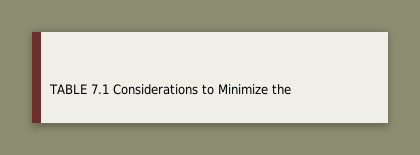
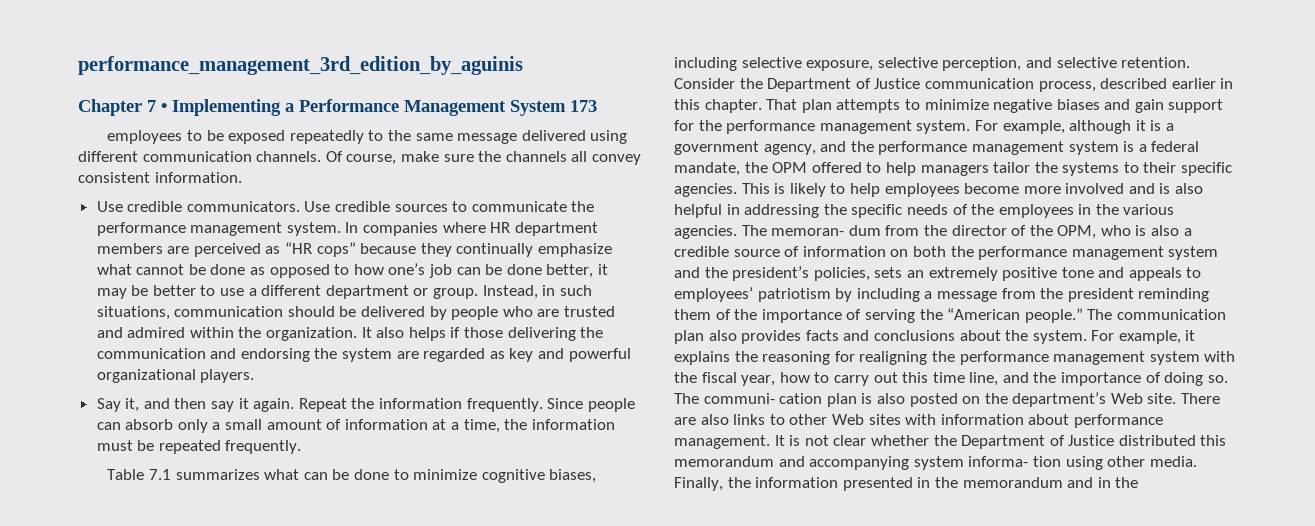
[49,84,268,95] TABLE 7.1 Considerations to Minimize -> [78,56,523,75] [78,99,597,116] [107,130,628,144] [78,151,641,165] [78,172,242,183] [96,201,595,212] [96,222,598,236] [96,242,613,257] [96,263,608,278] [96,285,592,299] [96,306,616,320] [96,327,604,341] [96,348,631,362] [96,369,255,383] [96,398,635,412] [96,419,615,433] [96,440,302,454] [107,469,597,483] [674,57,1191,71] [674,78,1234,92] [674,99,1224,113] [674,120,1174,134] [674,141,1200,155] [674,162,1233,176] [674,183,1204,197] [674,204,1175,218] [674,225,1192,239] [674,246,1219,260] [674,266,1202,281] [674,287,1210,302] [674,308,1226,323] [674,330,1196,344] [674,351,1236,365] [674,372,1228,386] [674,392,1221,407] [674,414,1163,428] [674,435,1227,449] [674,456,1197,470] [674,477,1111,491] performance_management_3rd_edition_by_aguinis // Chapter 7 • Implementing a Performance Management System 173 // employees to be exposed repeatedly to the same message delivered using different communication channels. Of course, make sure the channels all convey consistent information. // Use credible communicators. Use credible sources to communicate the performance management system. In companies where HR department members are perceived as “HR cops” because they continually emphasize what cannot be done as opposed to how one’s job can be done better, it may be better to use a different department or group. Instead, in such situations, communication should be delivered by people who are trusted and admired within the organization. It also helps if those delivering the communication and endorsing the system are regarded as key and powerful organizational players. // Say it, and then say it again. Repeat the information frequently. Since people can absorb only a small amount of information at a time, the information must be repeated frequently. // Table 7.1 summarizes what can be done to minimize cognitive biases, including selective exposure, selective perception, and selective retention. Consider the Department of Justice communication process, described earlier in this chapter. That plan attempts to minimize negative biases and gain support for the performance management system. For example, although it is a government agency, and the performance management system is a federal mandate, the OPM offered to help managers tailor the systems to their specific agencies. This is likely to help employees become more involved and is also helpful in addressing the specific needs of the employees in the various agencies. The memoran- dum from the director of the OPM, who is also a credible source of information on both the performance management system and the president’s policies, sets an extremely positive tone and appeals to employees’ patriotism by including a message from the president reminding them of the importance of serving the “American people.” The communication plan also provides facts and conclusions about the system. For example, it explains the reasoning for realigning the performance management system with the fiscal year, how to carry out this time line, and the importance of doing so. The communi- cation plan is also posted on the department’s Web site. There are also links to other Web sites with information about performance management. It is not clear whether the Department of Justice distributed this memorandum and accompanying system informa- tion using other media. Finally, the information presented in the memorandum and in

